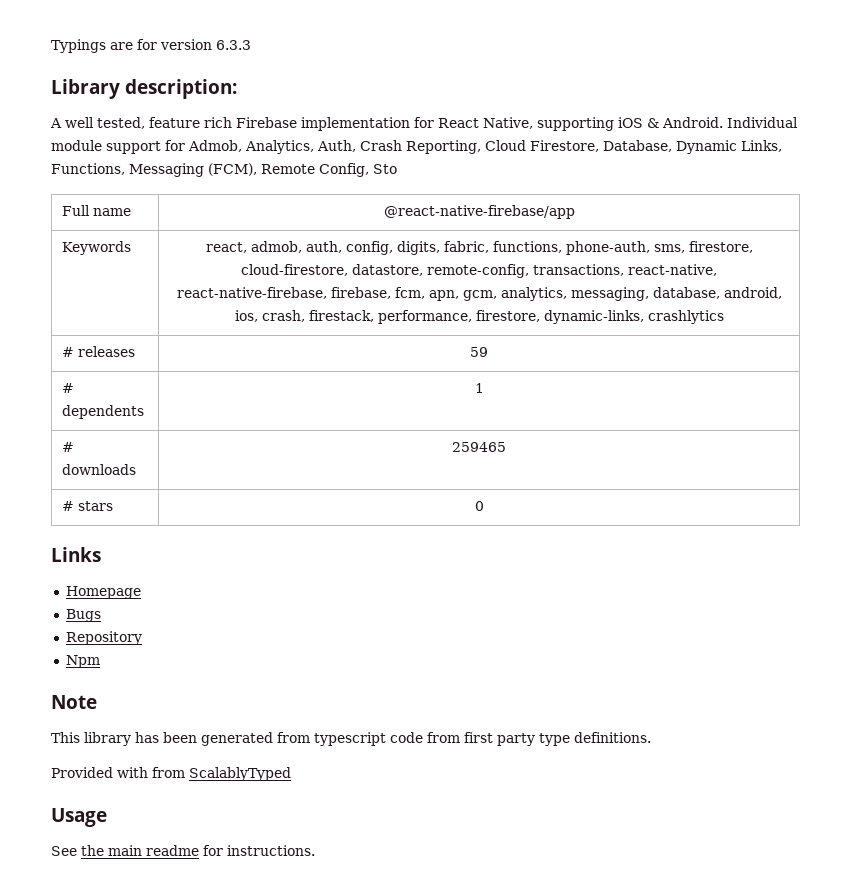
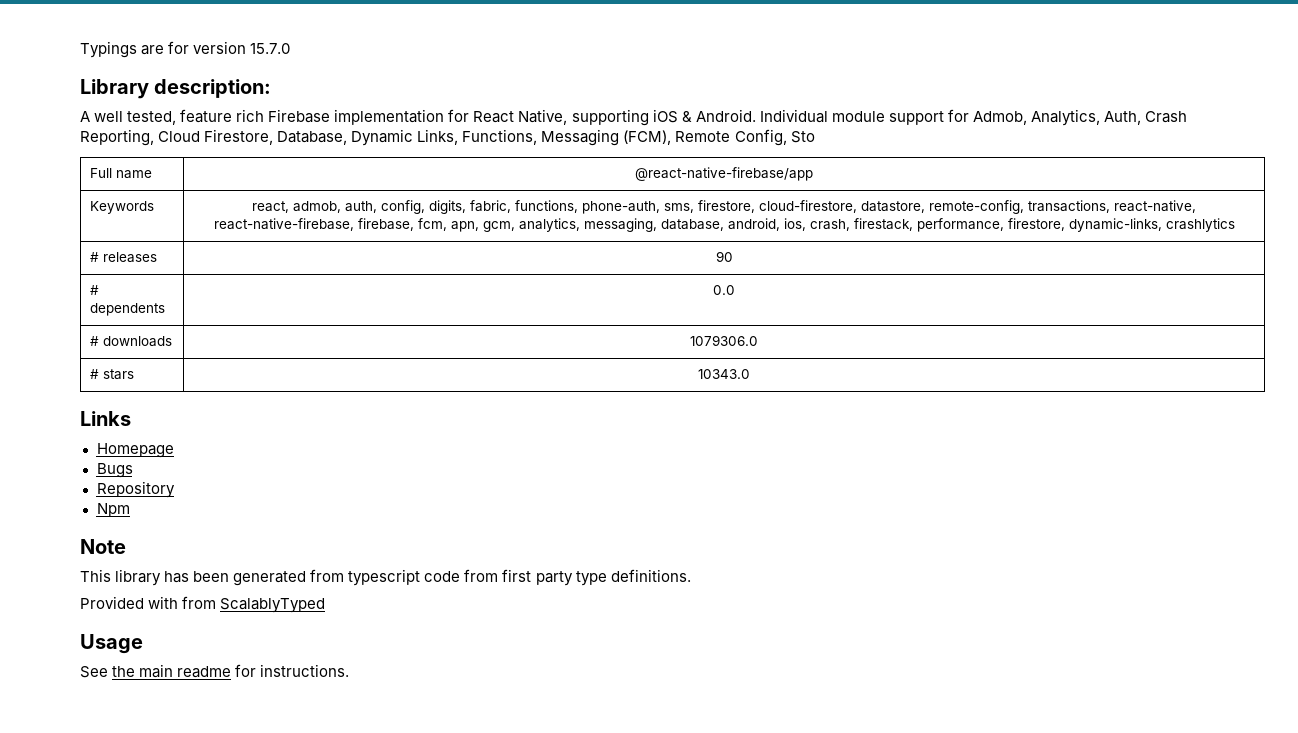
[216,40,251,50] 6.3.3 -> [250,43,291,54] 15.7.0
[470,347,488,357] 59 -> [715,251,733,262] 90
[474,383,484,393] 1 -> [713,285,735,295] 0.0
[452,442,506,452] 259465 -> [690,335,758,346] 1079306.0
[474,501,484,511] 0 -> [698,369,750,379] 10343.0

